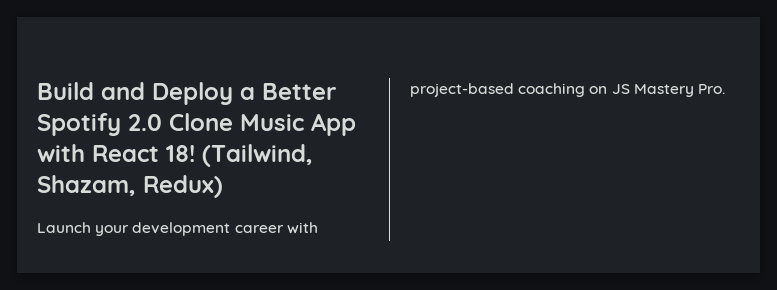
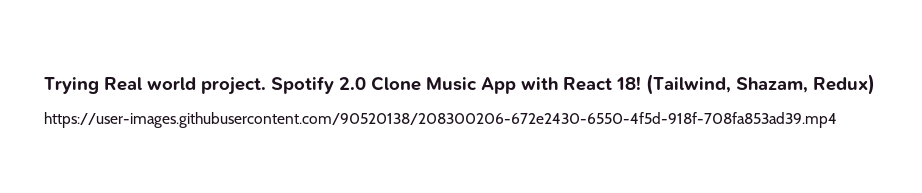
[37,82,336,105] Build and Deploy a Better -> [44,77,266,95] Trying Real world project.
[37,222,318,236] [410,83,725,97] Launch your development career with project-based coaching on JS Mastery Pro. -> [44,112,837,128] https://user-images.githubusercontent.com/90520138/208300206-672e2430-6550-4f5d-918f-708fa853ad39.mp4

